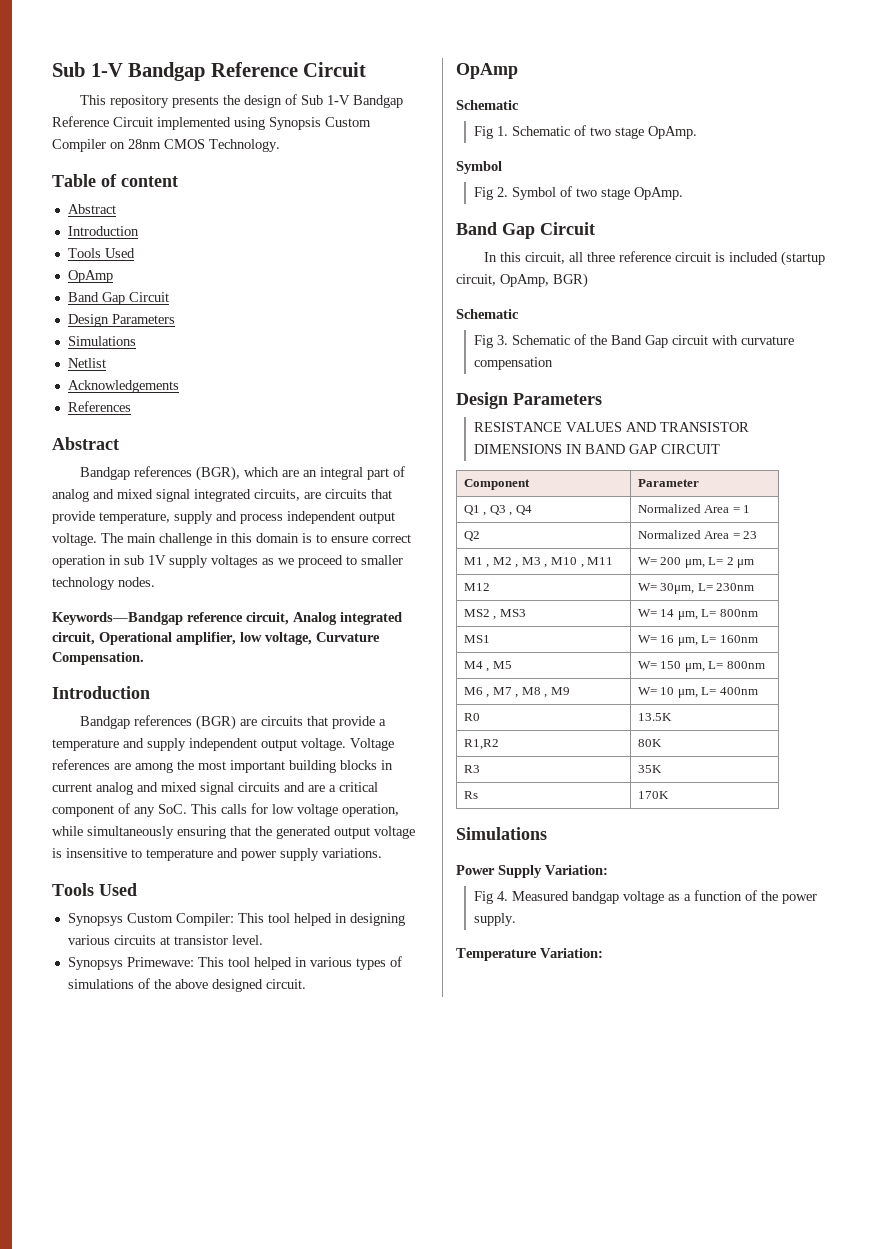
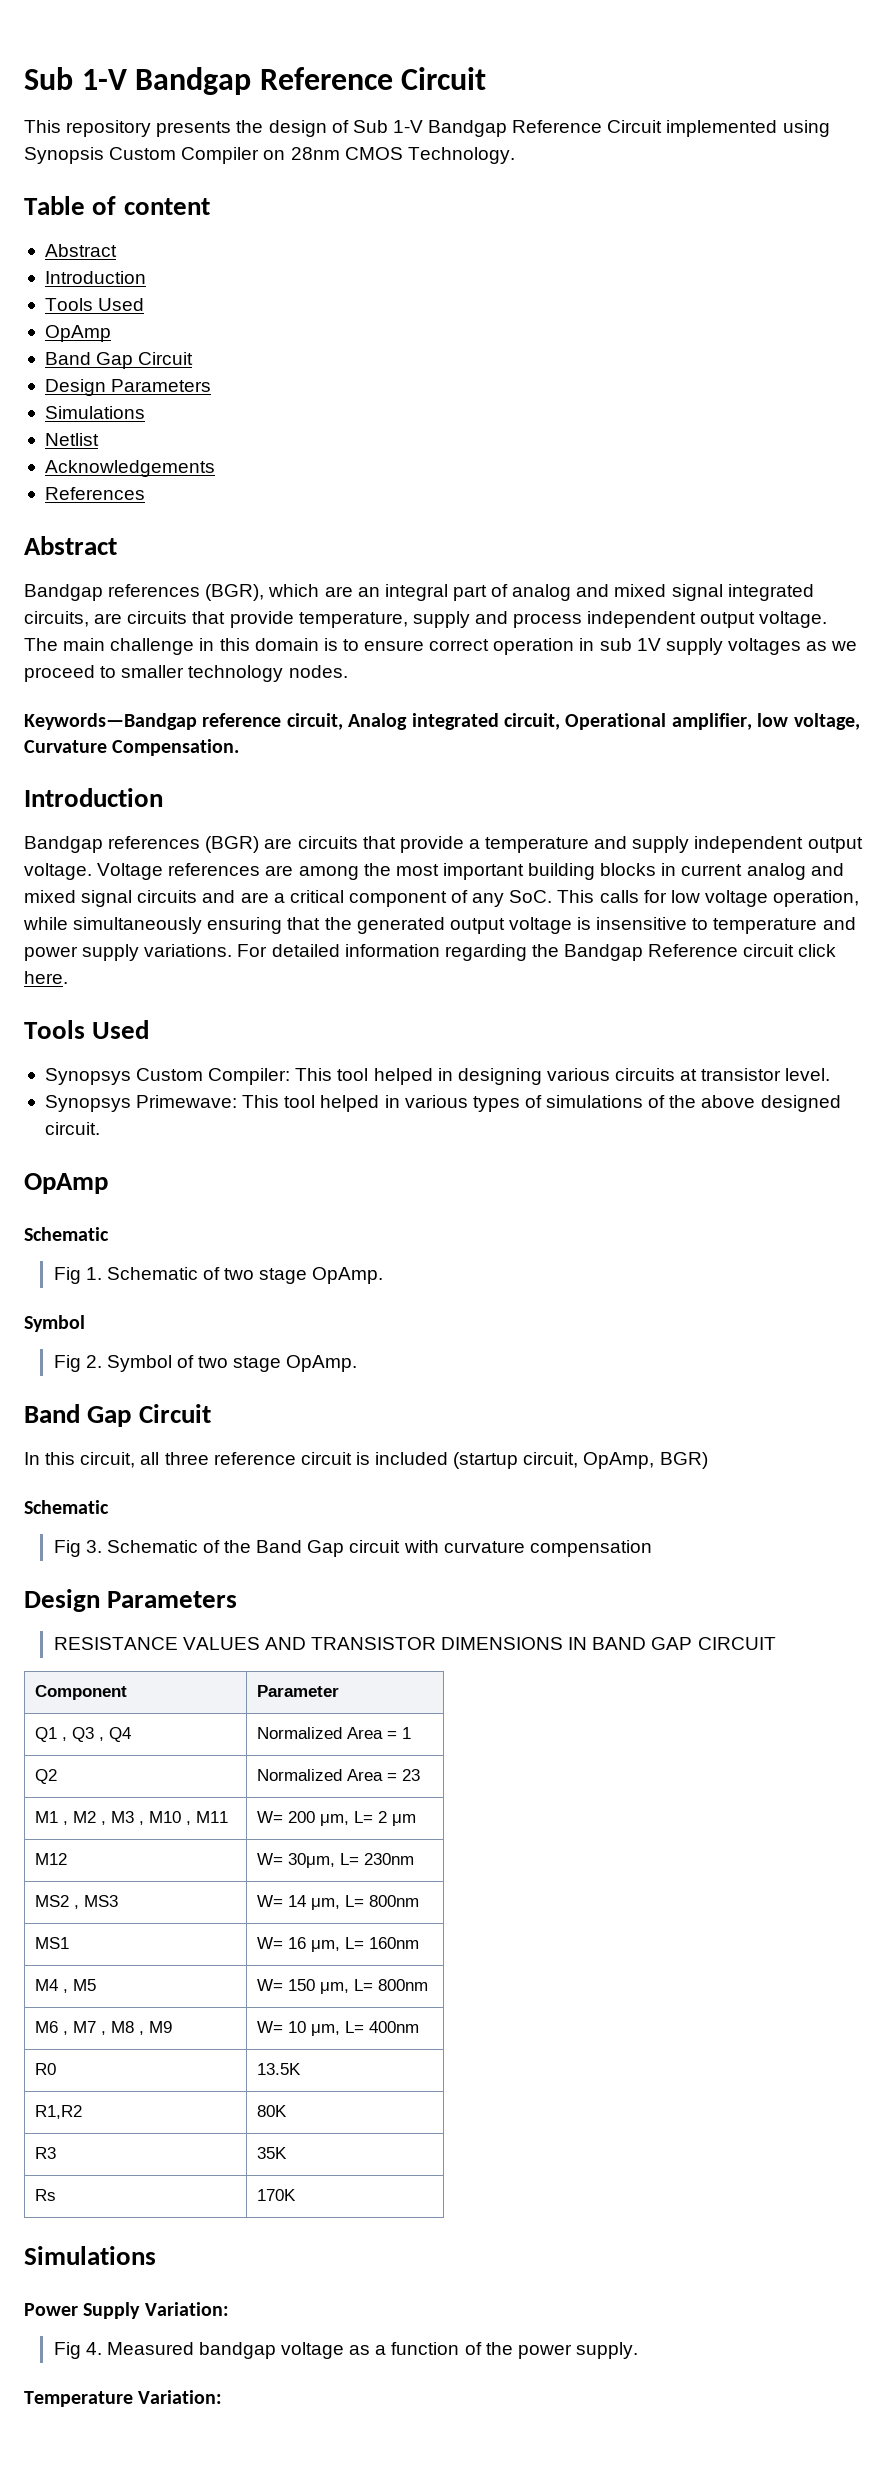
(382, 853) none -> [237,944,837,961] [24,971,68,984] For detailed information regarding the Bandgap Reference circuit click here.

